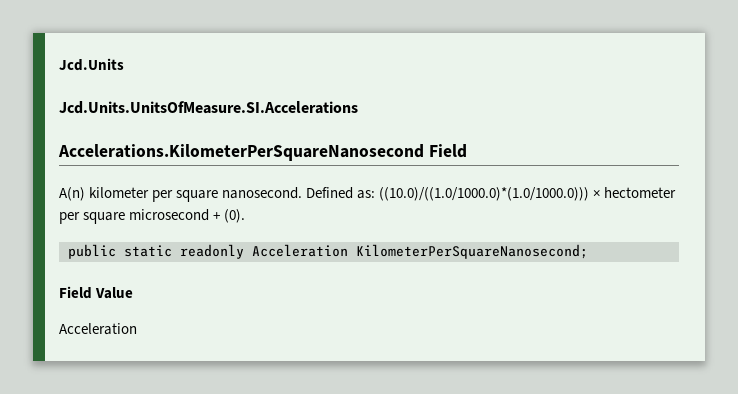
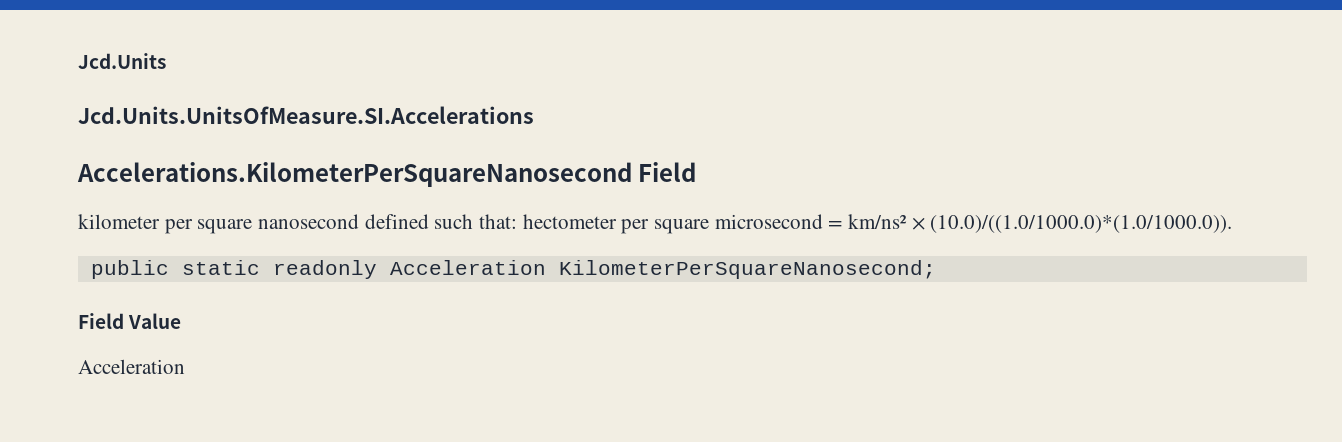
[59,187,85,201] A(n) -> (697, 172) none
[222,187,677,201] [59,209,246,224] nanosecond. Defined as: ((10.0)/((1.0/1000.0)*(1.0/1000.0))) × hectometer per square microsecond + (0). -> [258,214,1233,234] nanosecond defined such that: hectometer per square microsecond = km/ns² × (10.0)/((1.0/1000.0)*(1.0/1000.0)).

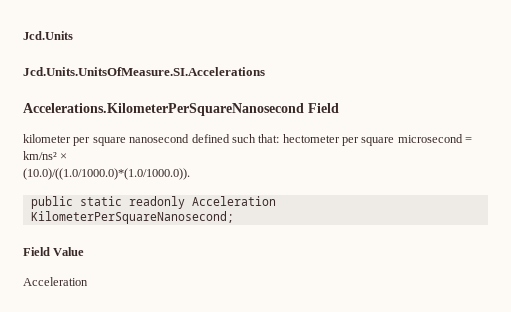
(925, 223) none -> (68, 156) //

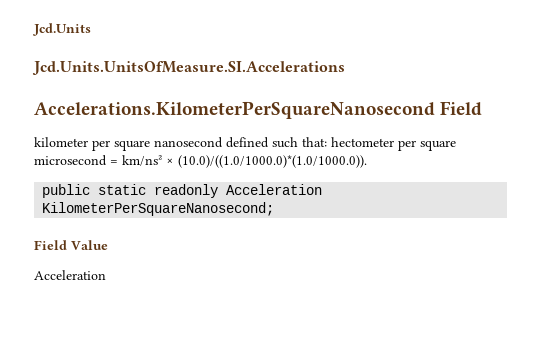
(68, 156) // -> (174, 161) none

